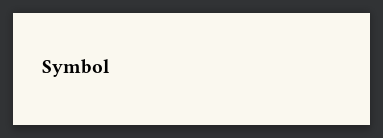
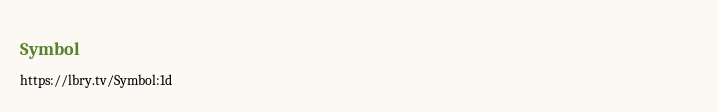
(110, 68) none -> [20,74,172,88] // https://lbry.tv/Symbol:1d

